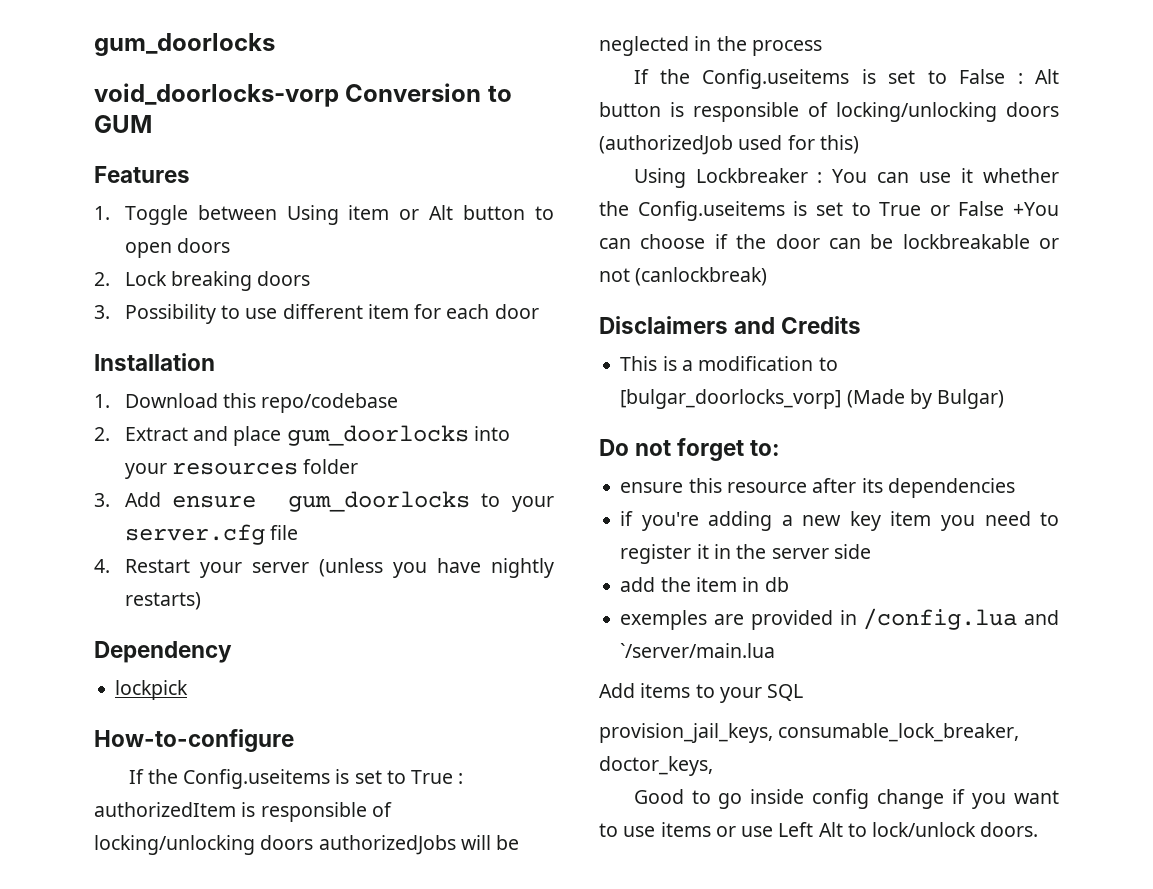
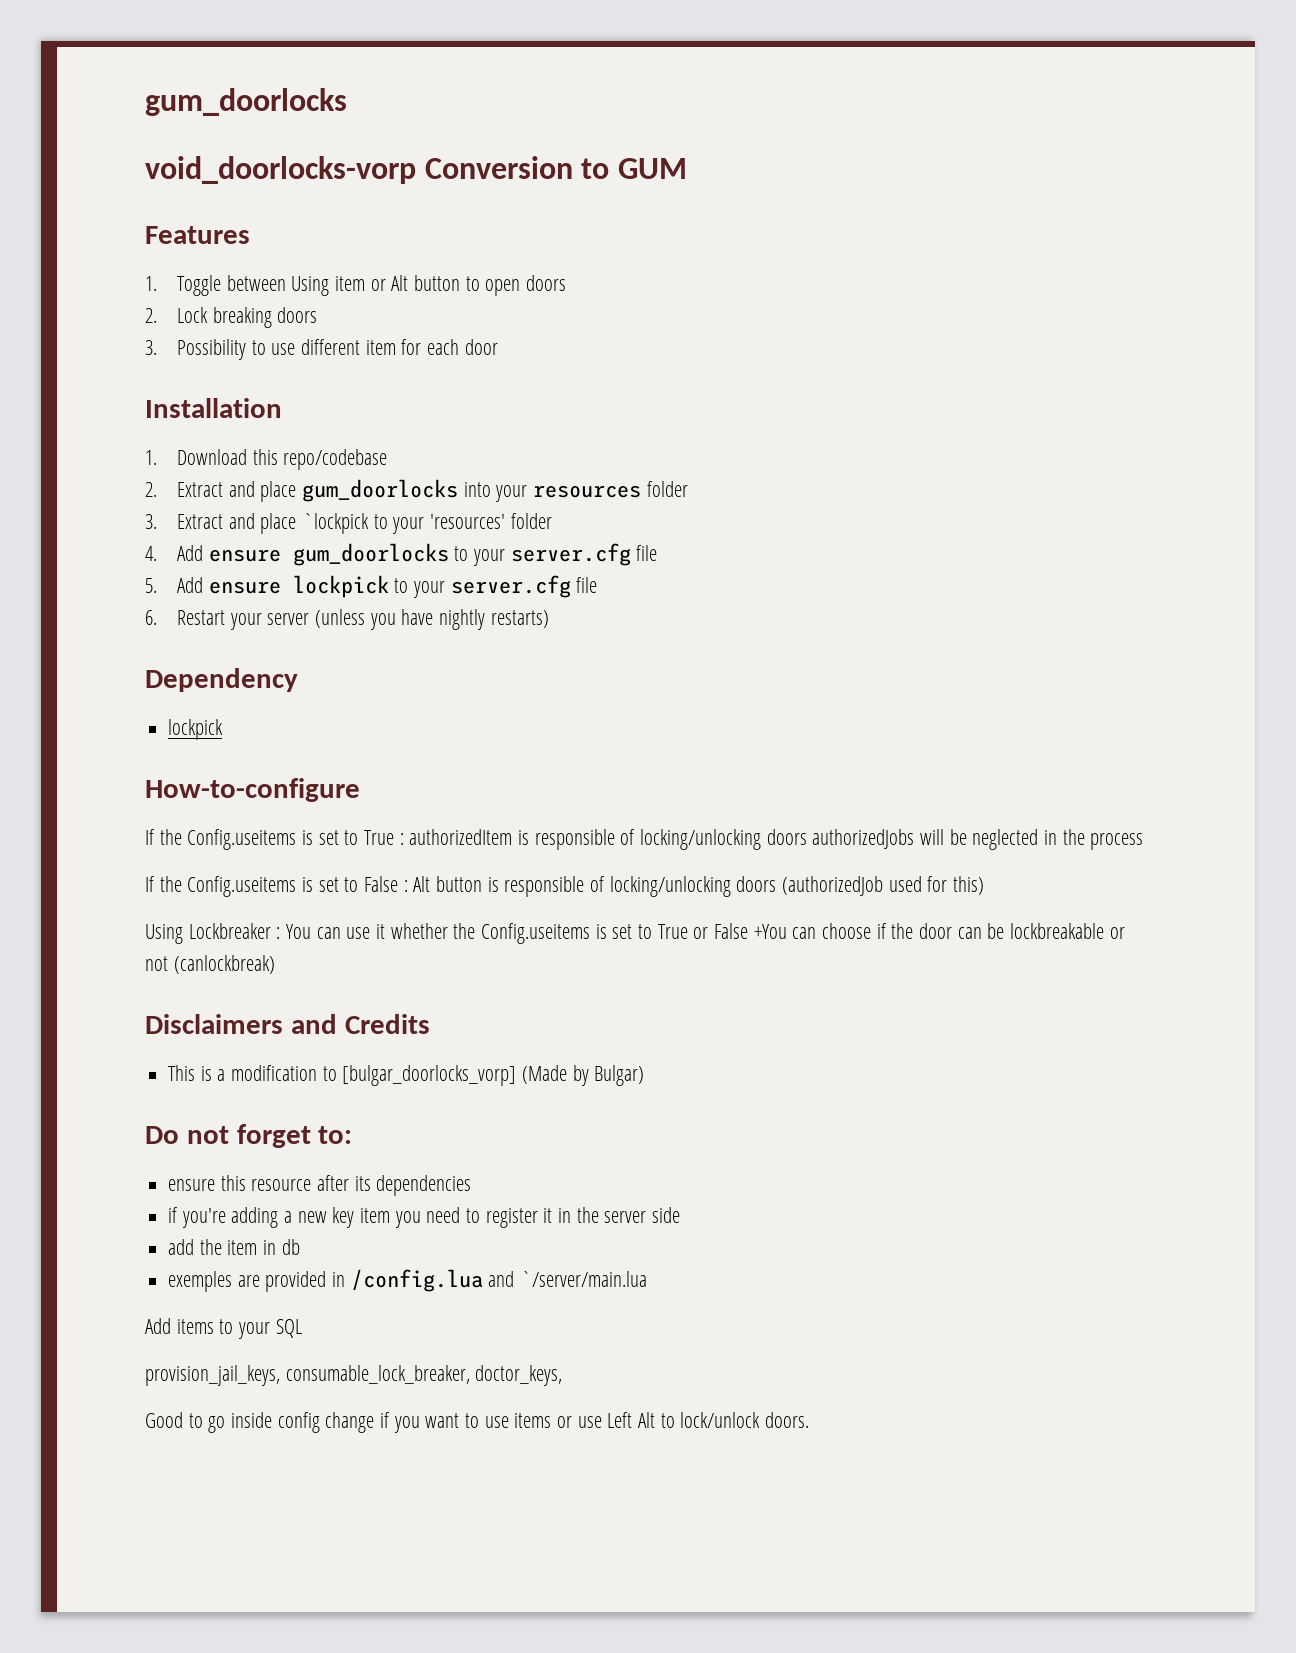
(110, 500) none -> [176,513,552,534] [145,546,157,561] Extract and place `lockpick to your 'resources' folder // 4.
[94,559,110,573] 4. -> [145,575,598,598] [145,610,157,625] 5. Add ensure lockpick to your server.cfg file // 6.

